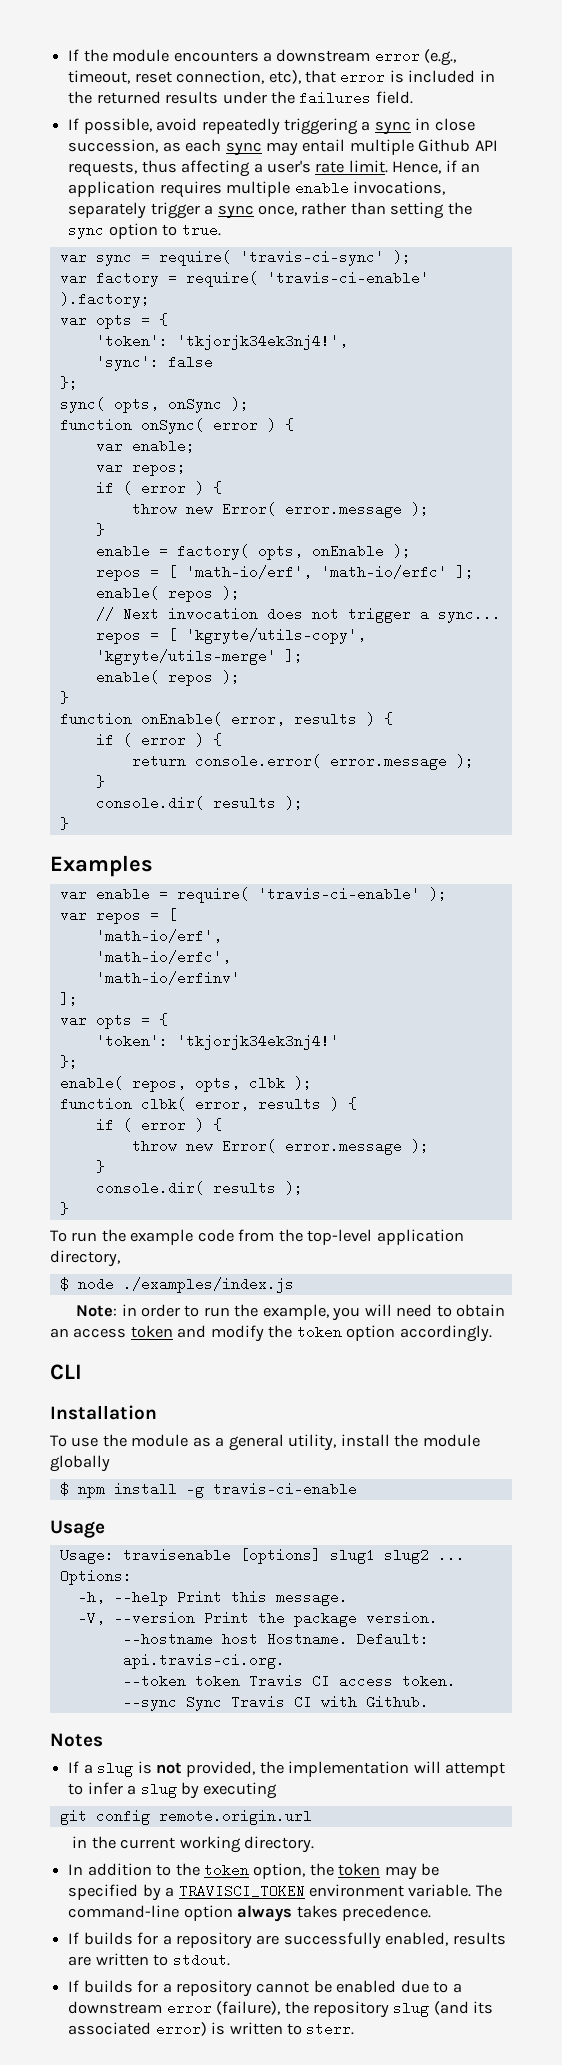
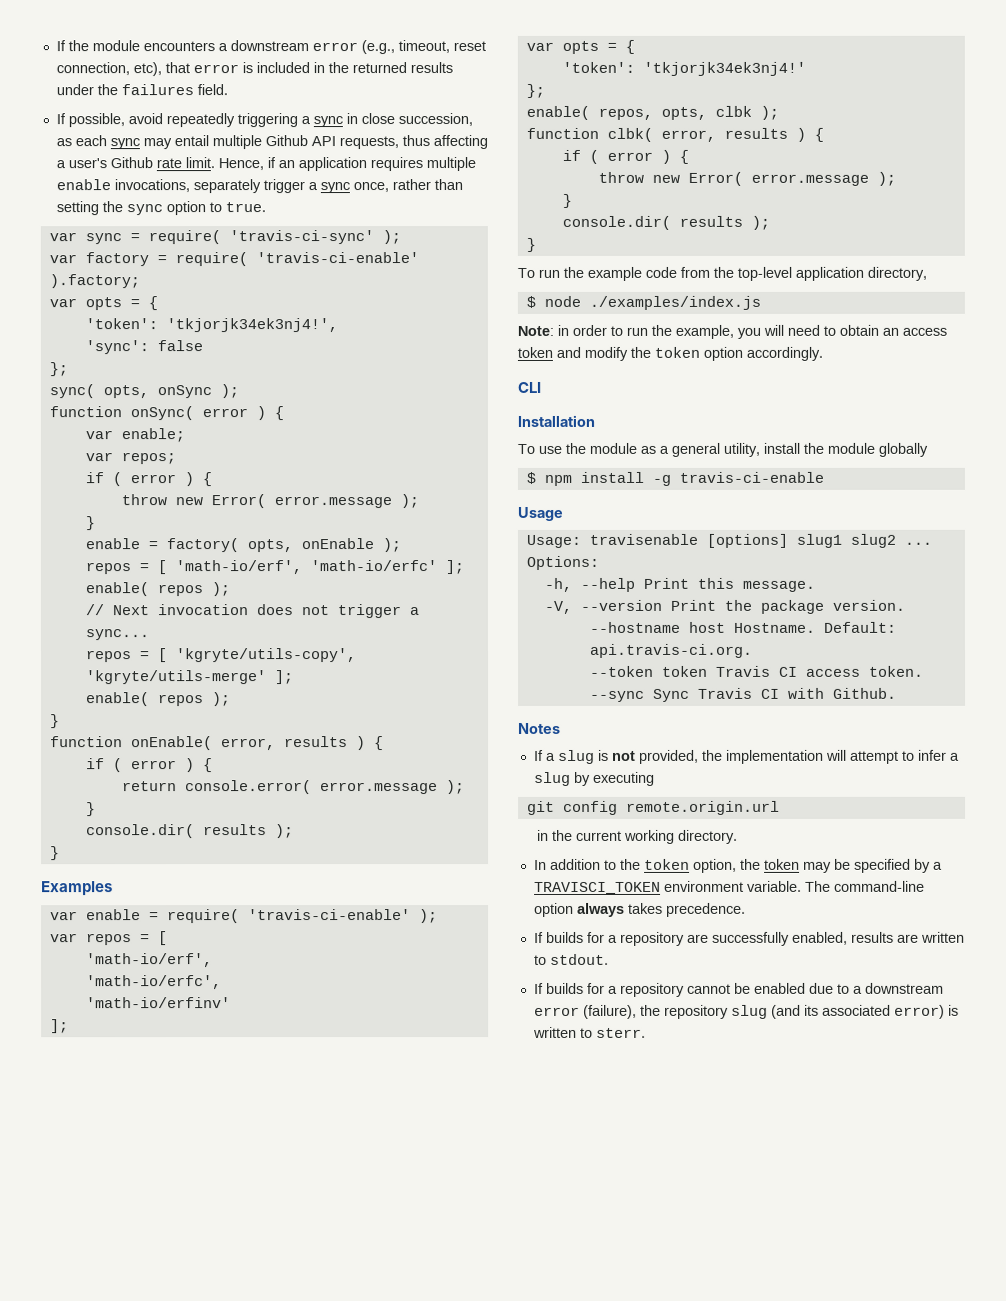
(311, 166) none -> [109,157,153,169] Github

